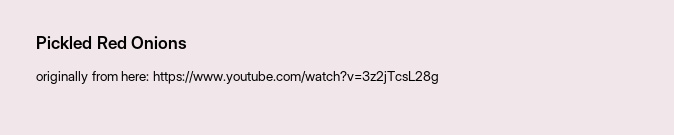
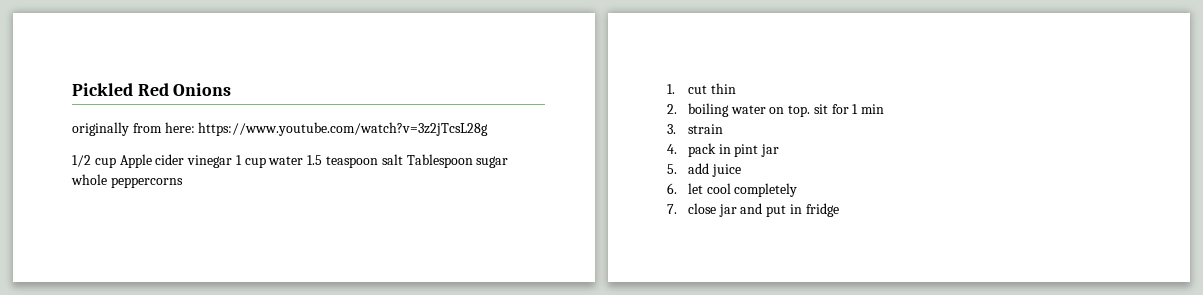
(439, 77) none -> [72,154,509,168] [71,174,183,188] [667,83,736,94] [667,103,885,117] [667,124,723,134] [667,143,780,157] [667,163,741,177] [667,183,798,197] [667,203,839,217] // 1/2 cup Apple cider vinegar 1 cup water 1.5 teaspoon salt Tablespoon sugar whole peppercorns // 1. cut thin // 2. boiling water on top. sit for 1 min // 3. strain // 4. pack in pint jar // 5. add juice // 6. let cool completely // 7. close jar and put in fridge

